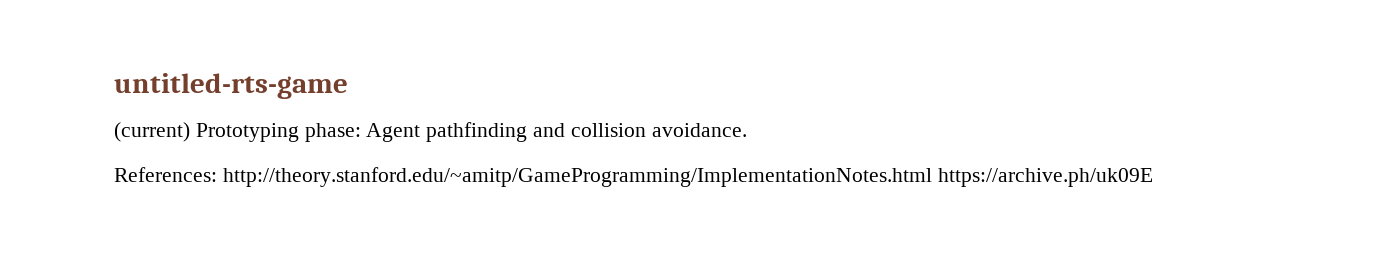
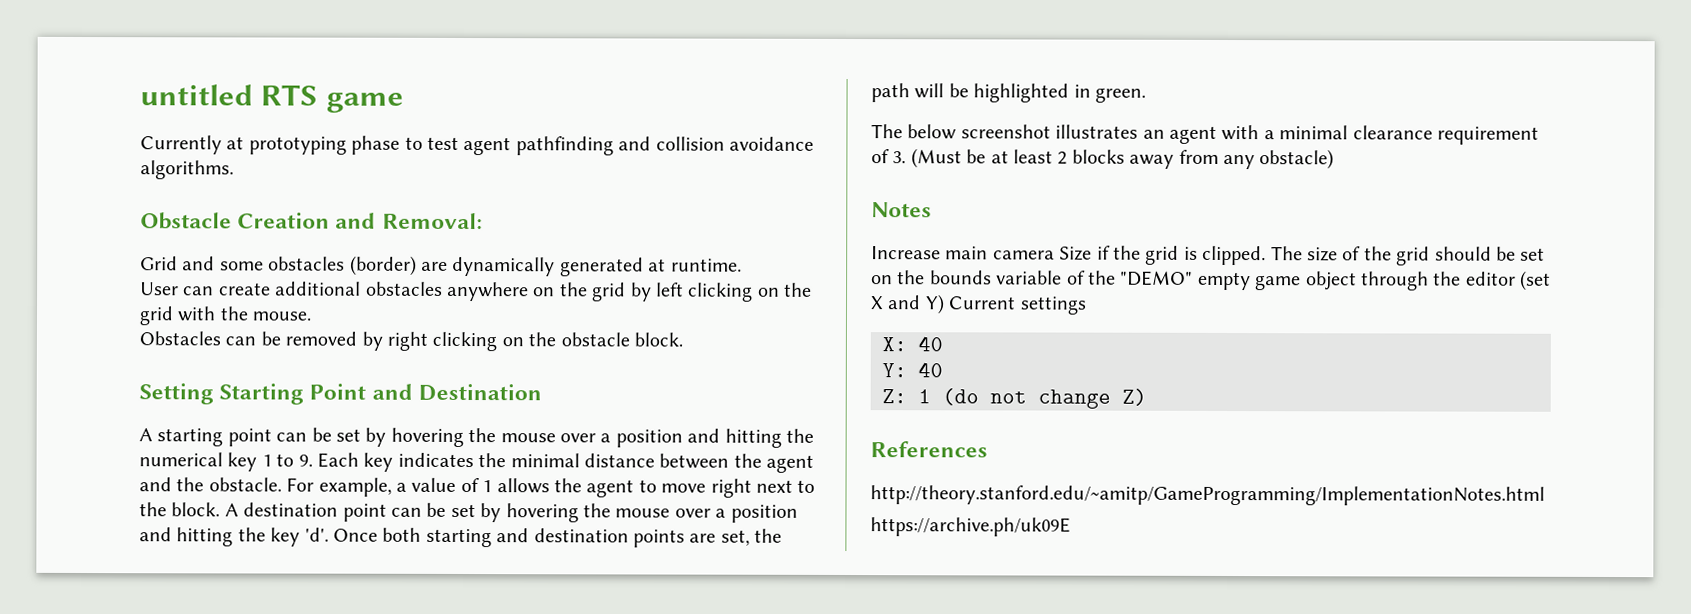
[114,73,348,99] [114,122,747,142] [114,167,217,182] untitled-rts-game // (current) Prototyping phase: Agent pathfinding and collision avoidance. // References: -> [140,84,404,113] [140,135,814,156] [140,160,234,180] [140,212,483,230] [140,255,742,277] [140,281,813,302] [139,306,312,326] [139,331,683,352] [139,383,542,405] [139,427,814,448] [139,452,815,473] [139,477,816,498] [139,502,798,523] [139,527,783,548] [871,83,1146,103] [871,124,1539,145] [871,148,1335,170] [871,202,932,218] [871,245,1546,266] [871,270,1552,291] [870,294,1087,315] [882,336,943,352] [882,362,943,378] [882,388,1147,409] [870,441,988,458] untitled RTS game // Currently at prototyping phase to test agent pathfinding and collision avoidance algorithms. // Obstacle Creation and Removal: // Grid and some obstacles (border) are dynamically generated at runtime. // User can create additional obstacles anywhere on the grid by left clicking on the grid with the mouse. // Obstacles can be removed by right clicking on the obstacle block. // Setting Starting Point and Destination // A starting point can be set by hovering the mouse over a position and hitting the numerical key 1 to 9. Each key indicates the minimal distance between the agent and the obstacle. For example, a value of 1 allows the agent to move right next to the block. A destination point can be set by hovering the mouse over a position and hitting the key 'd'. Once both starting and destination points are set, the path will be highlighted in green. // The below screenshot illustrates an agent with a minimal clearance requirement of 3. (Must be at least 2 blocks away from any obstacle) // Notes // Increase main camera Size if the grid is clipped. The size of the grid should be set on the bounds variable of the "DEMO" empty game object through the editor (set X and Y) Current settings // X: 40 // Y: 40 // Z: 1 (do not change Z) // References //
(932, 177) none -> (1545, 495) //

